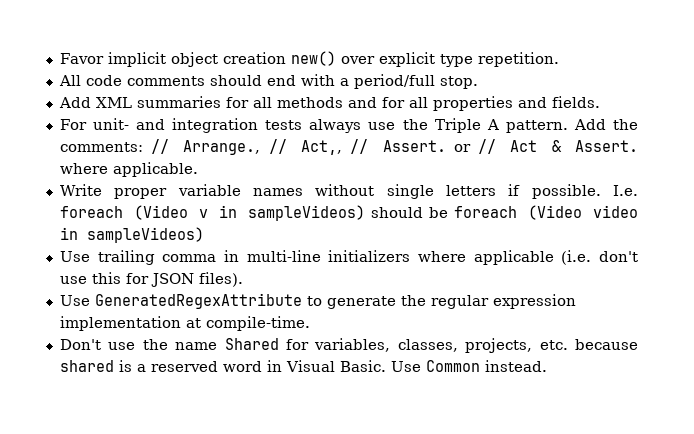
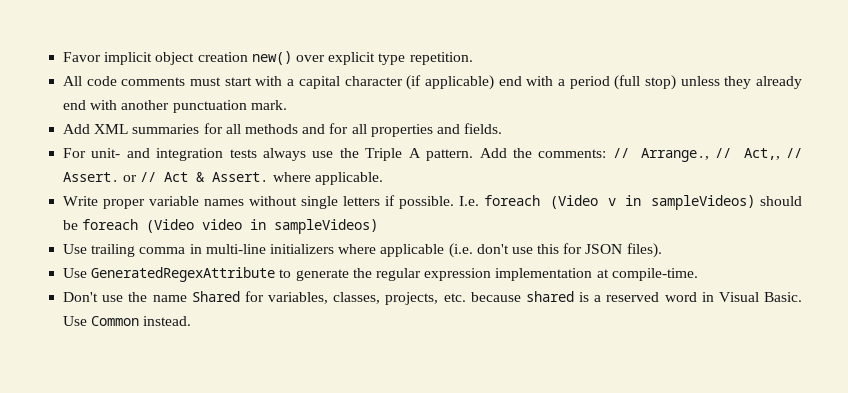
[209,74,478,89] should end with a period/full stop. -> [190,75,802,90] [63,100,287,113] must start with a capital character (if applicable) end with a period (full stop) unless they already end with another punctuation mark.

